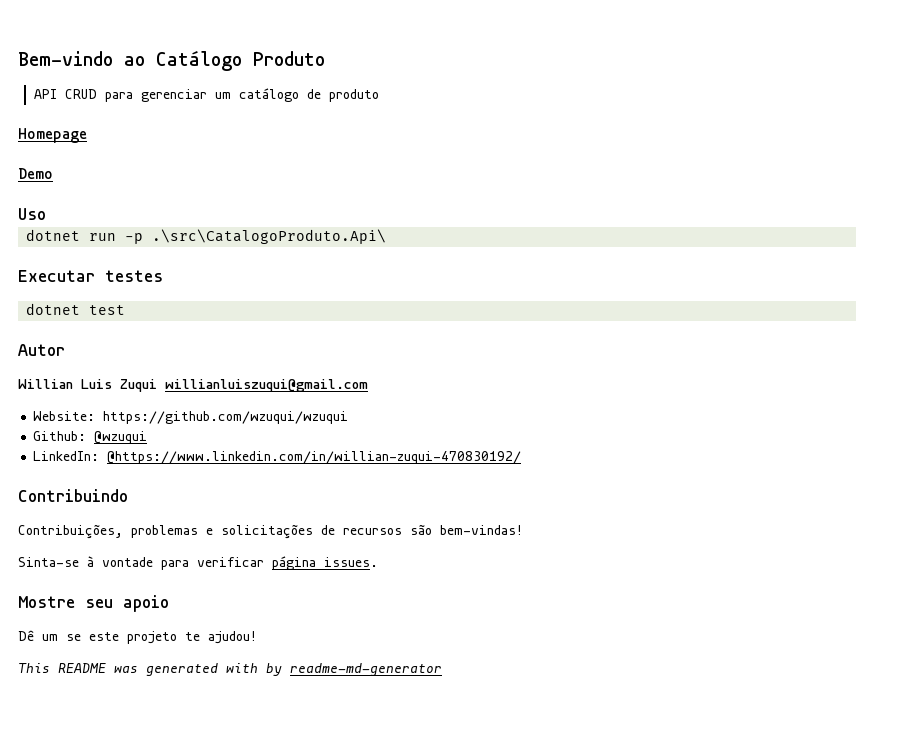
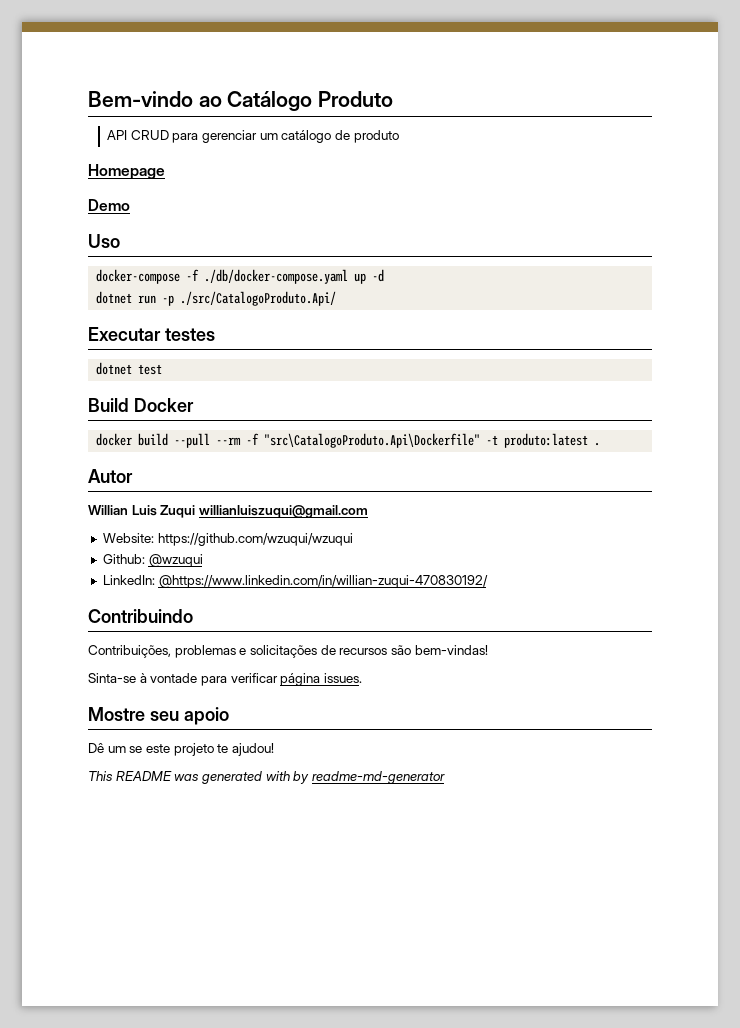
(46, 214) none -> [96,269,385,284] // docker-compose -f ./db/docker-compose.yaml up -d
[152,229,387,244] .\src\CatalogoProduto.Api\ -> [180,291,337,306] ./src/CatalogoProduto.Api/
(126, 310) none -> [88,398,194,412] [96,433,601,448] // Build Docker // docker build --pull --rm -f "src\CatalogoProduto.Api\Dockerfile" -t produto:latest .

